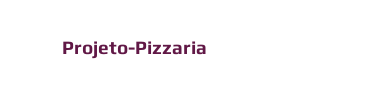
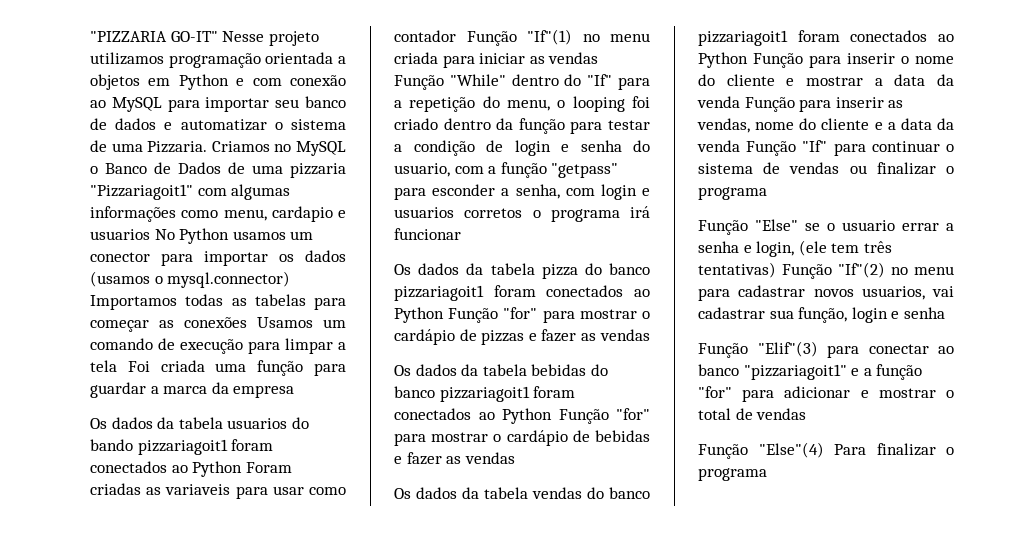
[62,41,207,59] Projeto-Pizzaria -> [90,31,319,46] [90,52,346,68] [90,74,346,90] [90,96,346,112] [90,118,346,131] [90,140,346,156] [90,162,346,178] [90,184,291,200] [90,206,346,222] [90,228,314,244] [90,250,346,266] [90,271,291,288] [90,294,346,310] [90,317,346,332] [90,338,346,354] [90,360,346,376] [90,382,295,398] [90,417,309,429] [90,439,274,455] [90,461,292,477] [90,483,346,499] [394,29,650,46] [394,52,599,68] [394,74,650,90] [394,96,650,112] [394,118,650,134] [394,140,650,156] [394,162,619,178] [394,184,650,200] [394,206,650,222] [394,228,461,240] [394,263,650,279] [394,285,650,301] [394,307,650,323] [394,329,650,345] [394,364,608,376] [394,386,576,402] [394,408,650,424] [394,430,650,446] [394,452,515,465] [394,487,650,499] [698,30,954,46] [698,52,954,68] [698,74,954,86] [697,96,904,112] [697,118,954,133] [697,140,954,156] [698,162,954,175] [698,187,767,200] [698,219,954,235] [698,240,892,257] [698,262,954,279] [698,285,954,301] [698,307,945,323] [698,341,954,358] [698,364,923,380] [698,386,954,402] [698,408,807,420] [698,442,954,459] [698,468,767,481] "PIZZARIA GO-IT" Nesse projeto utilizamos programação orientada a objetos em Python e com conexão ao MySQL para importar seu banco de dados e automatizar o sistema de uma Pizzaria. Criamos no MySQL o Banco de Dados de uma pizzaria "Pizzariagoit1" com algumas informações como menu, cardapio e usuarios No Python usamos um conector para importar os dados (usamos o mysql.connector) Importamos todas as tabelas para começar as conexões Usamos um comando de execução para limpar a tela Foi criada uma função para guardar a marca da empresa // Os dados da tabela usuarios do bando pizzariagoit1 foram conectados ao Python Foram criadas as variaveis para usar como contador Função "If"(1) no menu criada para iniciar as vendas Função "While" dentro do "If" para a repetição do menu, o looping foi criado dentro da função para testar a condição de login e senha do usuario, com a função "getpass" para esconder a senha, com login e usuarios corretos o programa irá funcionar // Os dados da tabela pizza do banco pizzariagoit1 foram conectados ao Python Função "for" para mostrar o cardápio de pizzas e fazer as vendas // Os dados da tabela bebidas do banco pizzariagoit1 foram conectados ao Python Função "for" para mostrar o cardápio de bebidas e fazer as vendas // Os dados da tabela vendas do banco pizzariagoit1 foram conectados ao Python Função para inserir o nome do cliente e mostrar a data da venda Função para inserir as vendas, nome do cliente e a data da venda Função "If" para continuar o sistema de vendas ou finalizar o programa // Função "Else" se o usuario errar a senha e login, (ele tem três tentativas) Função "If"(2) no menu para cadastrar novos usuarios, vai cadastrar sua função, login e senha // Função "Elif"(3) para conectar ao banco "pizzariagoit1" e a função "for" para adicionar e mostrar o total de vendas // Função "Else"(4) Para finalizar o programa

